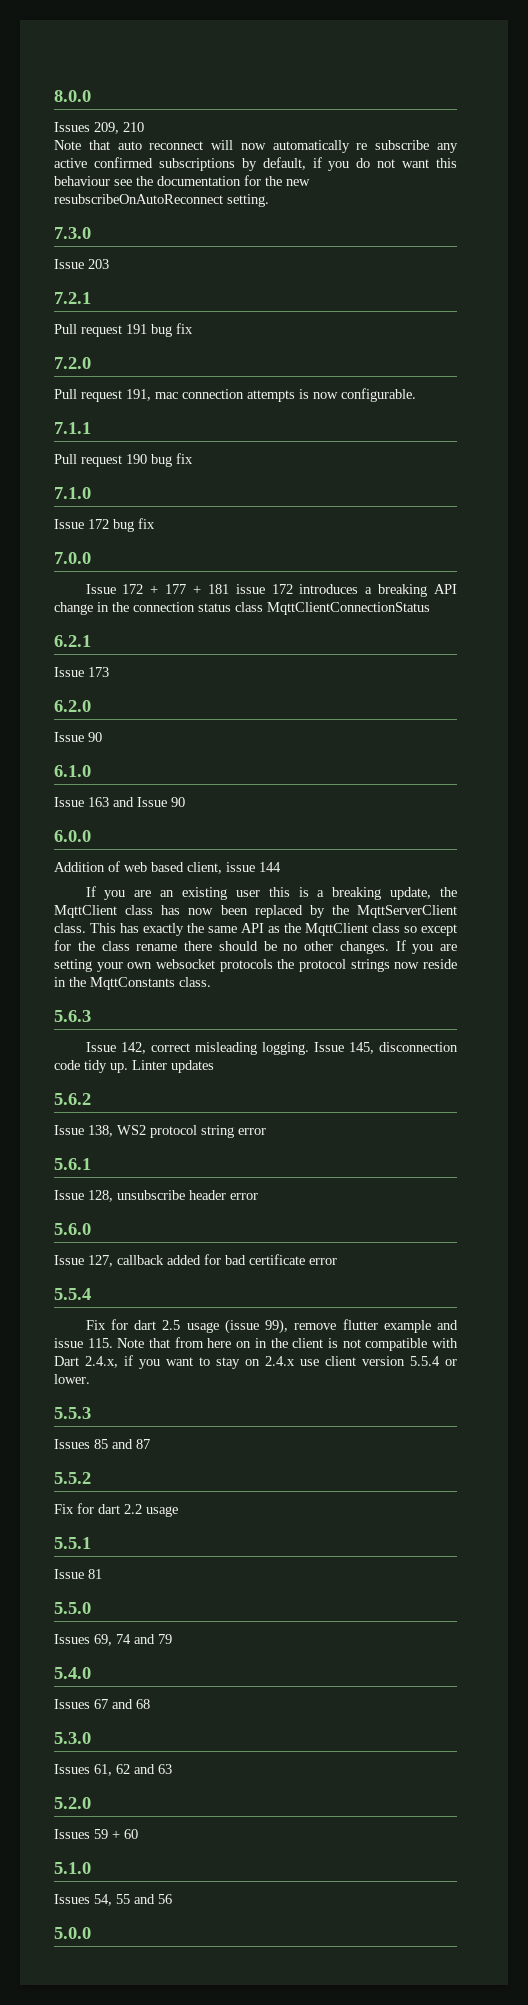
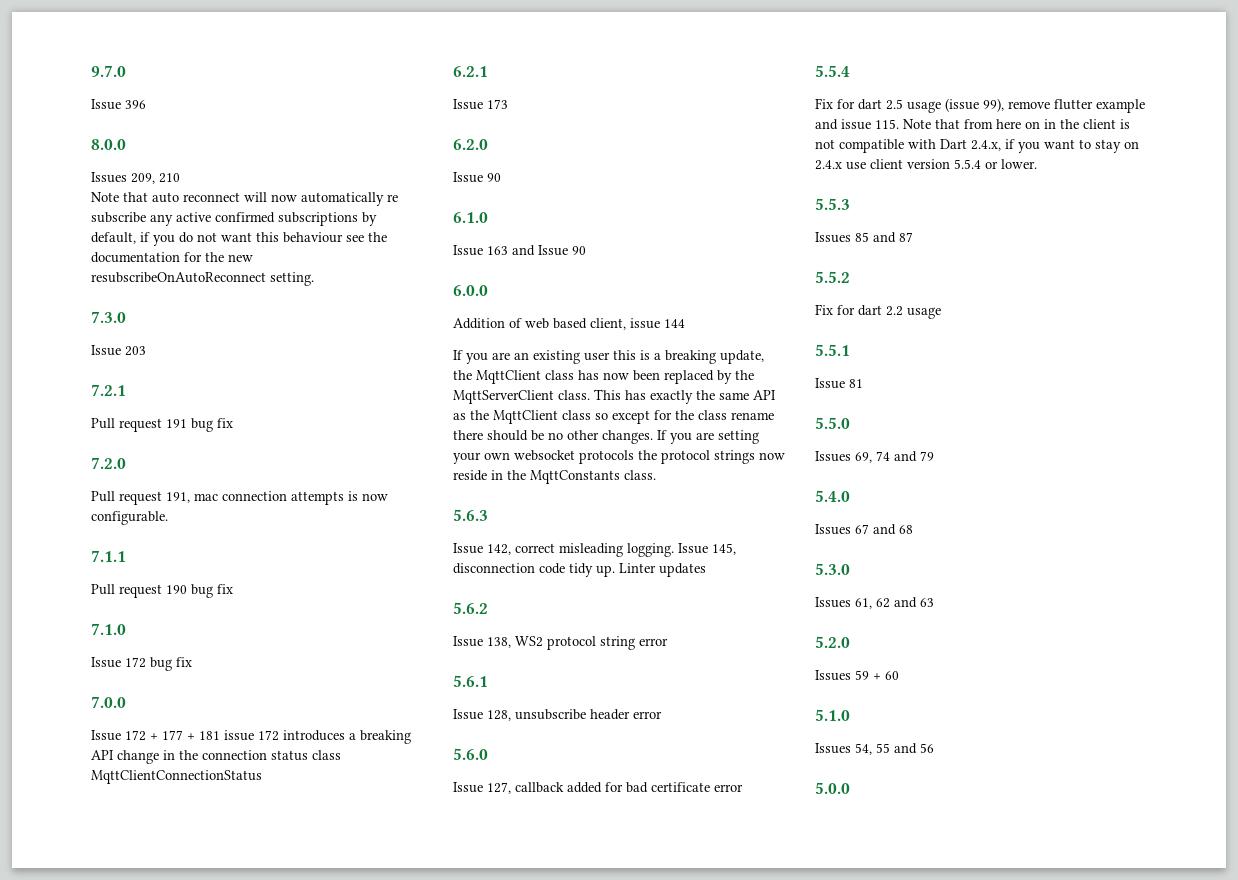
(54, 96) none -> [91,65,126,77] [91,99,146,110] 9.7.0 // Issue 396 //

